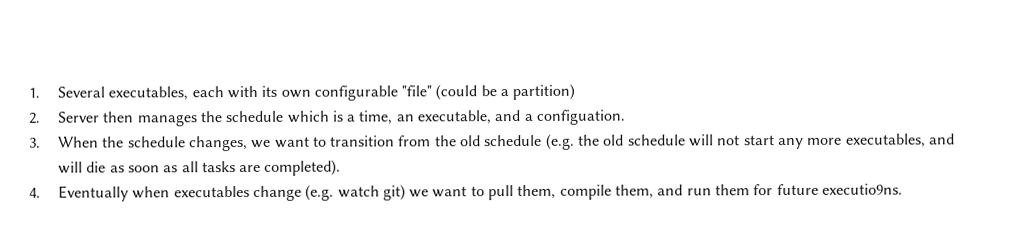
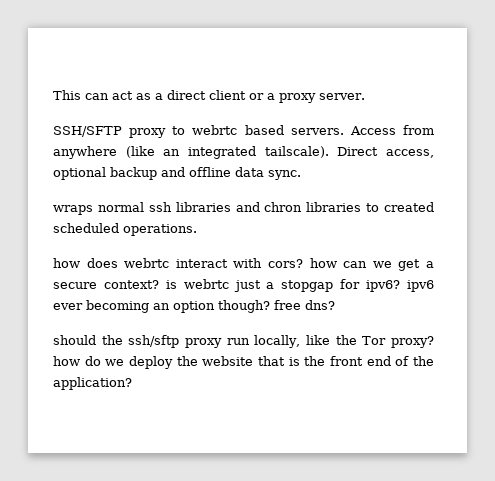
[28,83,576,101] [28,109,627,127] [29,133,955,152] [57,159,342,176] [29,183,904,202] 1. Several executables, each with its own configurable "file" (could be a partition) // 2. Server then manages the schedule which is a time, an executable, and a configuation. // 3. When the schedule changes, we want to transition from the old schedule (e.g. the old schedule will not start any more executables, and will die as soon as all tasks are completed). // 4. Eventually when executables change (e.g. watch git) we want to pull them, compile them, and run them for future executio9ns. -> [53,90,365,103] [53,125,434,138] [53,146,434,159] [53,167,301,180] [53,202,434,215] [53,223,197,236] [53,258,435,271] [53,279,435,292] [53,300,335,313] [53,335,435,348] [53,356,435,369] [53,377,132,390] This can act as a direct client or a proxy server. // SSH/SFTP proxy to webrtc based servers. Access from anywhere (like an integrated tailscale). Direct access, optional backup and offline data sync. // wraps normal ssh libraries and chron libraries to created scheduled operations. // how does webrtc interact with cors? how can we get a secure context? is webrtc just a stopgap for ipv6? ipv6 ever becoming an option though? free dns? // should the ssh/sftp proxy run locally, like the Tor proxy? how do we deploy the website that is the front end of the application?

